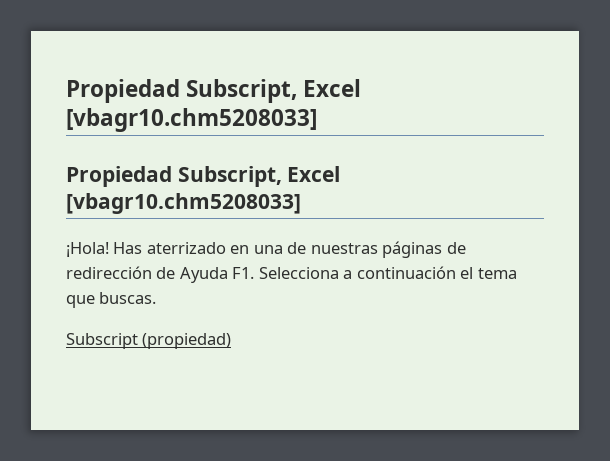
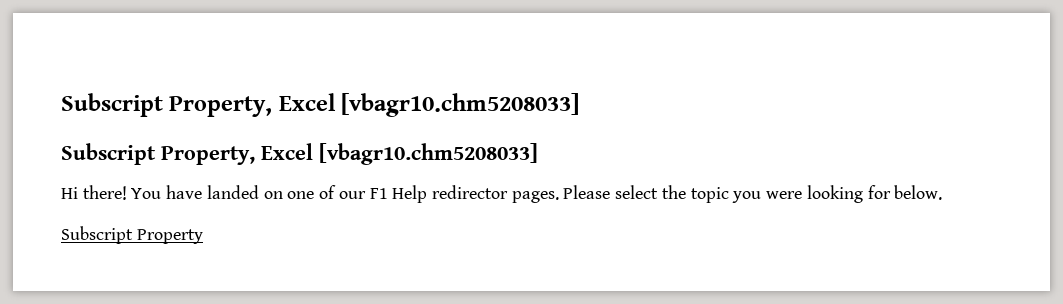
[66,79,362,103] [66,108,317,132] [66,166,341,187] [66,193,301,214] [66,241,466,258] [66,266,517,283] [66,292,157,308] [66,333,232,349] Propiedad Subscript, Excel [vbagr10.chm5208033] // Propiedad Subscript, Excel [vbagr10.chm5208033] // ¡Hola! Has aterrizado en una de nuestras páginas de redirección de Ayuda F1. Selecciona a continuación el tema que buscas. // Subscript (propiedad) -> [61,93,580,117] [61,143,538,165] [61,185,943,203] [61,226,203,244] Subscript Property, Excel [vbagr10.chm5208033] // Subscript Property, Excel [vbagr10.chm5208033] // Hi there! You have landed on one of our F1 Help redirector pages. Please select the topic you were looking for below. // Subscript Property

